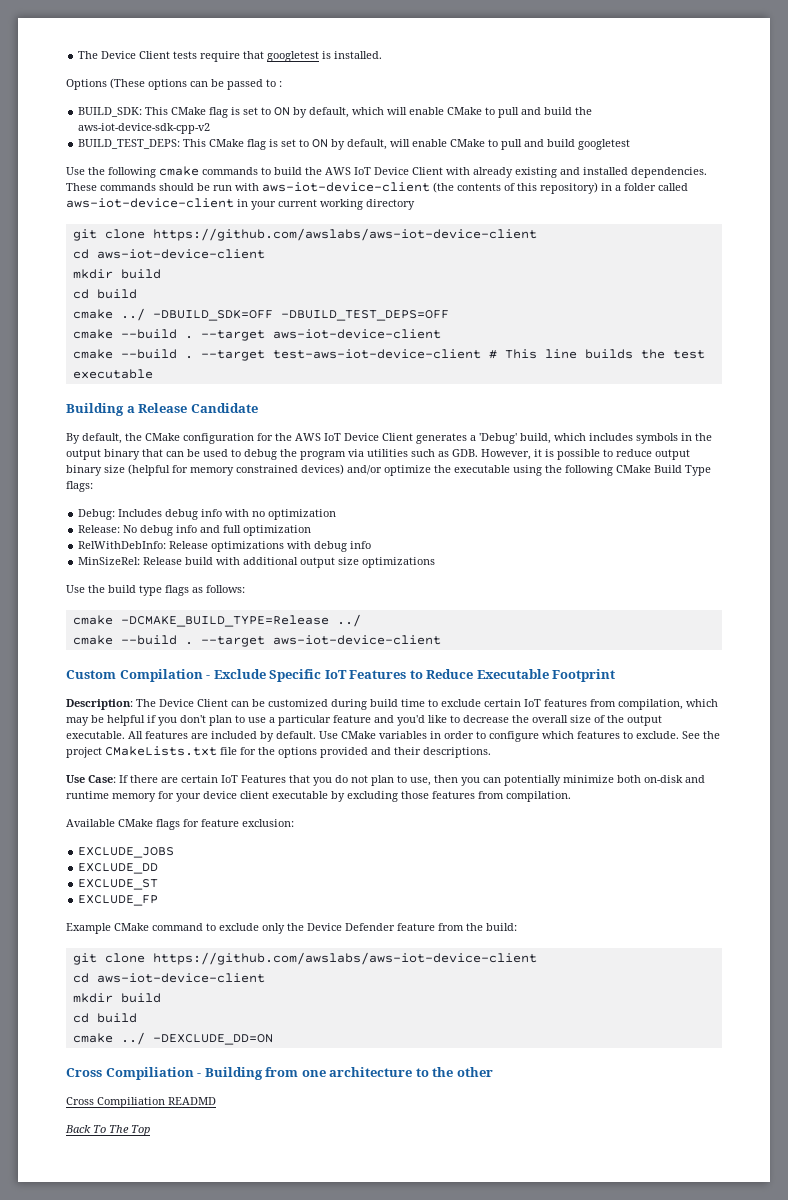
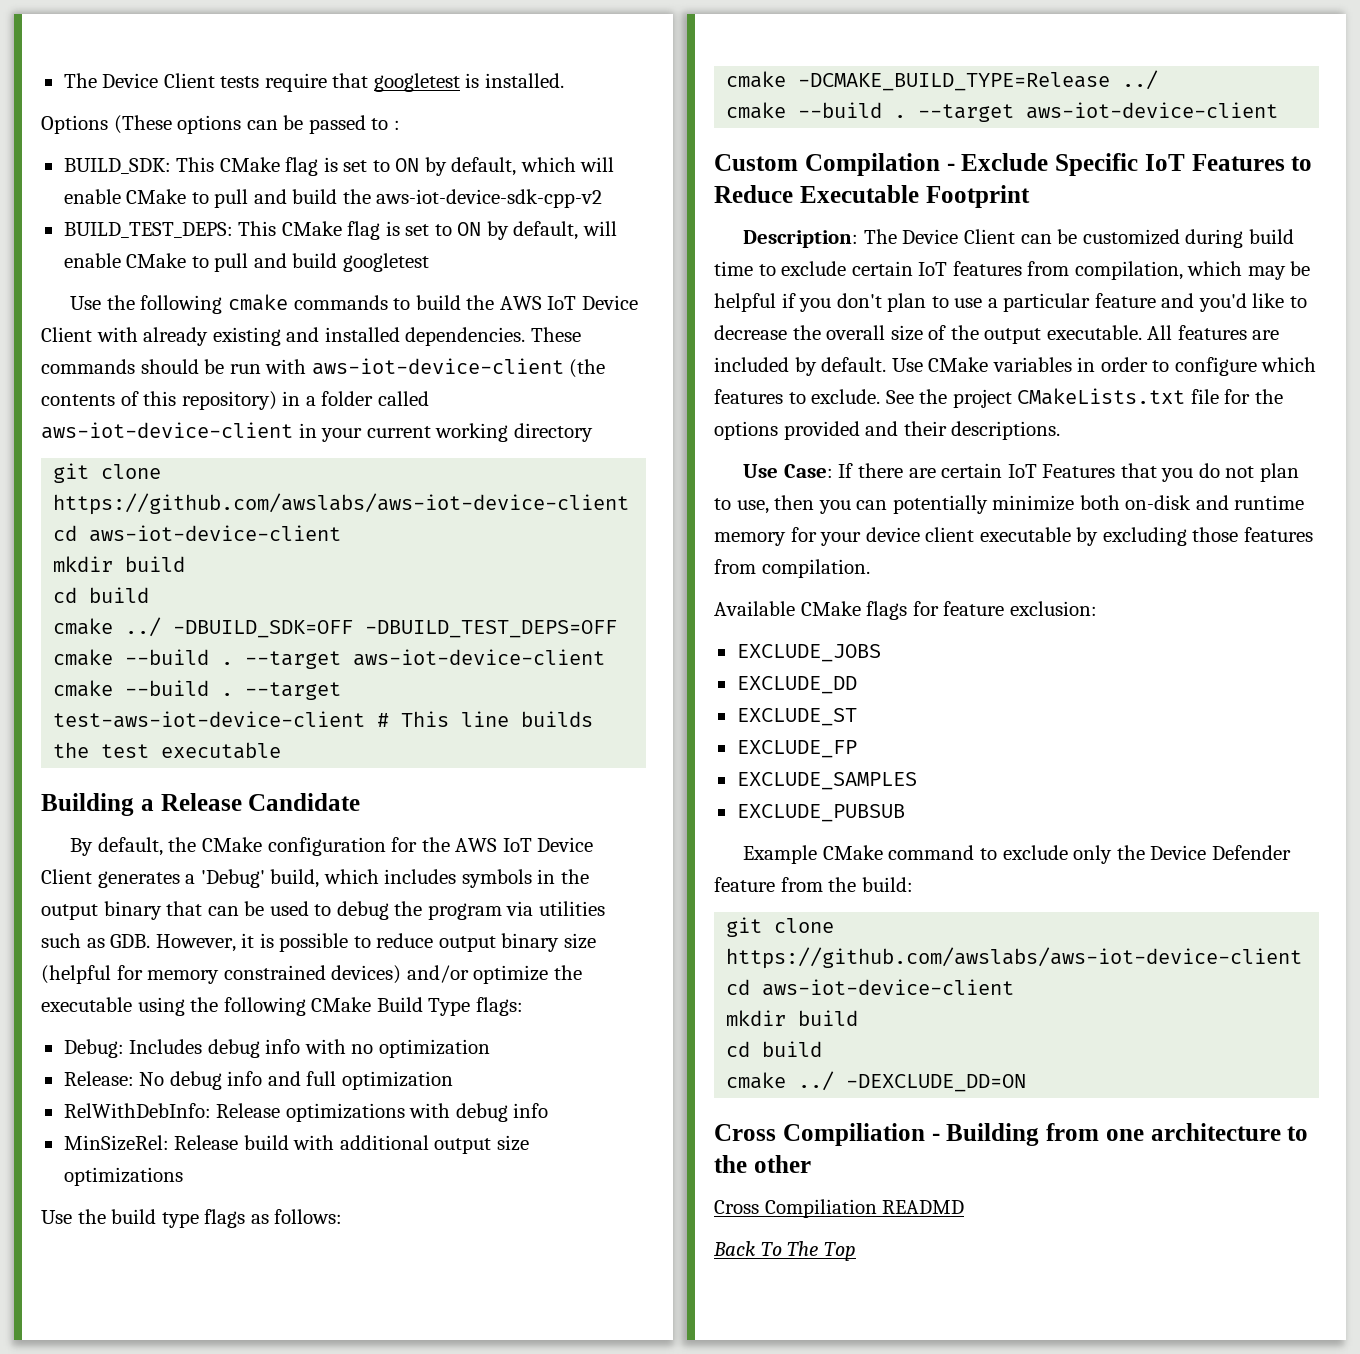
(159, 900) none -> [736,772,917,790] [736,804,905,822] // EXCLUDE_SAMPLES // EXCLUDE_PUBSUB

